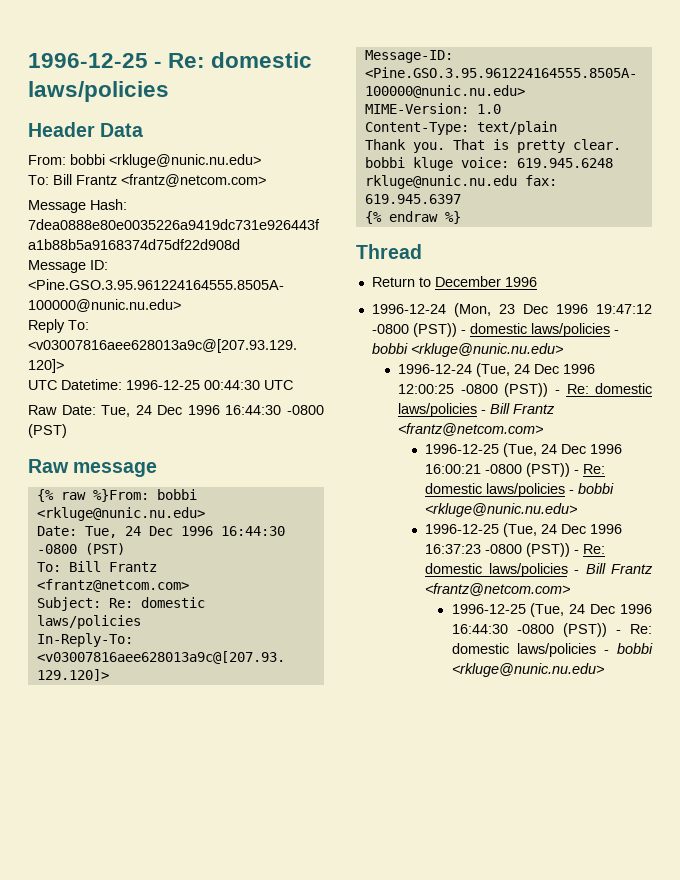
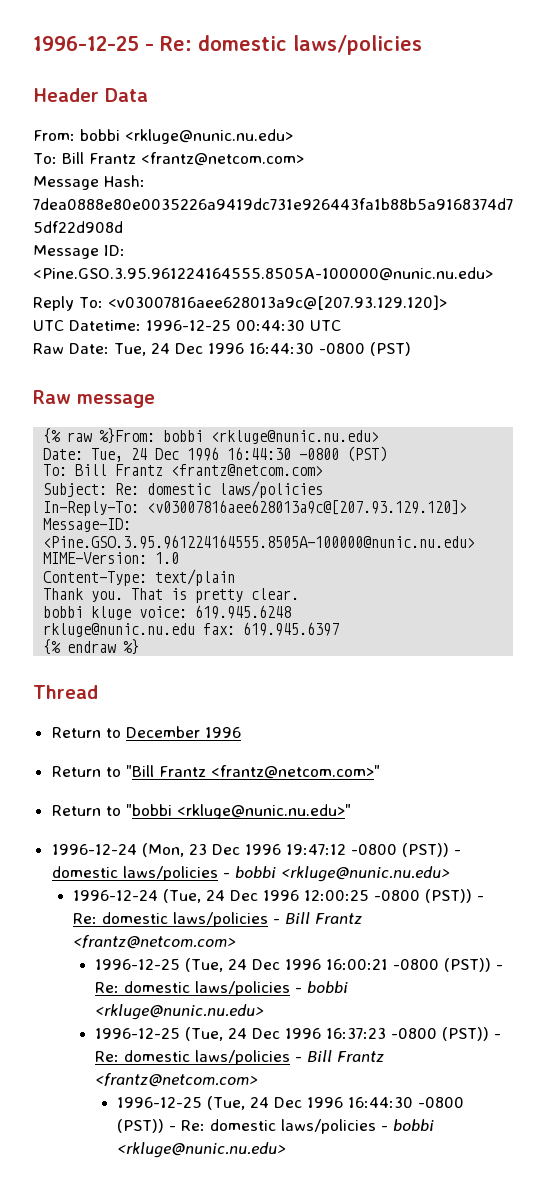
(537, 282) none -> [51,765,380,779] [51,804,351,819] // Return to "Bill Frantz <frantz@netcom.com>" // Return to "bobbi <rkluge@nunic.nu.edu>"

